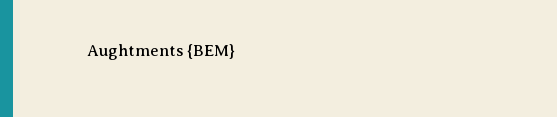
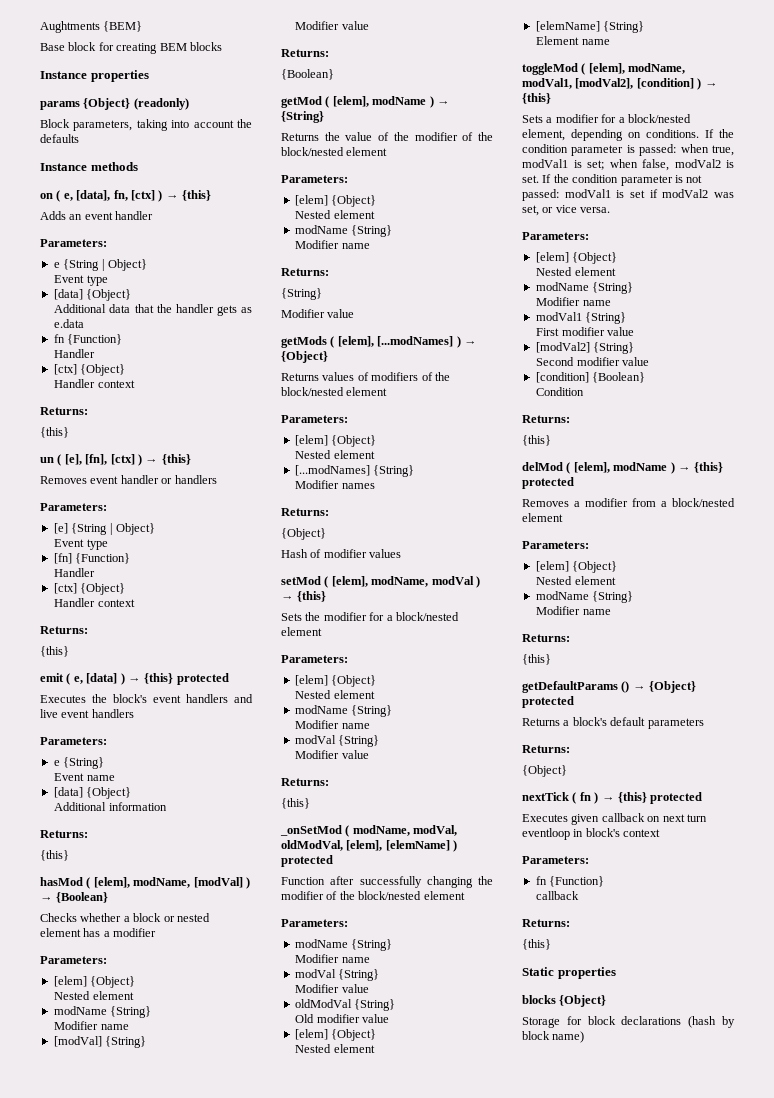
(236, 51) none -> [40,42,222,54] [40,70,149,82] [40,98,189,110] [40,119,253,131] [40,134,79,143] [40,162,138,171] [40,190,211,202] [40,211,154,220] [40,239,107,247] [53,259,147,271] [54,275,108,286] [53,289,132,301] [54,304,252,316] [54,319,85,328] [53,334,123,345] [54,349,96,358] [53,364,126,376] [54,379,135,388] [40,407,88,415] [40,427,69,438] [40,454,191,466] [40,475,217,484] [40,503,107,511] [53,523,155,535] [54,539,108,550] [53,553,131,564] [54,568,96,577] [53,583,126,595] [54,598,135,607] [40,626,88,634] [40,646,69,657] [40,673,229,685] [40,694,253,703] [40,709,134,718] [40,737,107,745] [53,757,105,769] [54,773,115,781] [53,787,132,799] [54,802,167,811] [40,830,88,838] [40,850,69,861] [40,877,250,889] [40,892,109,903] [40,913,210,922] [40,928,157,937] [40,956,107,964] [53,976,136,988] [54,991,134,1000] [53,1006,152,1018] [54,1021,129,1030] [53,1036,147,1048] [295,21,369,30] [281,49,329,57] [281,69,334,80] [281,96,450,108] [281,111,324,123] [281,132,493,141] [281,147,388,156] [281,175,348,183] [294,195,377,207] [295,210,375,219] [294,225,393,237] [295,240,370,249] [281,268,329,276] [281,288,322,300] [281,309,355,318] [281,336,477,348] [281,351,328,363] [281,372,450,381] [281,387,388,396] [281,415,348,423] [294,435,377,447] [295,450,375,459] [294,465,415,477] [295,480,375,489] [281,508,329,516] [281,528,326,540] [281,549,402,558] [281,576,480,588] [281,591,327,602] [281,612,459,621] [281,627,322,636] [281,655,348,663] [294,675,377,687] [295,690,375,699] [294,705,393,717] [295,720,370,729] [294,735,380,747] [295,750,369,759] [281,778,329,786] [281,798,310,809] [280,825,458,837] [281,840,458,852] [281,855,333,867] [281,876,493,888] [281,891,465,900] [281,919,348,927] [294,939,393,951] [295,954,370,963] [294,969,380,981] [295,984,369,993] [294,999,396,1011] [295,1014,390,1023] [294,1029,377,1041] [295,1044,375,1053] [535,21,645,33] [536,36,610,45] [522,63,686,75] [522,78,718,90] [522,93,551,104] [522,114,691,123] [522,129,734,141] [522,144,734,156] [522,159,734,171] [522,174,703,186] [522,189,734,201] [522,205,611,216] [522,232,589,240] [535,252,618,264] [536,267,616,276] [535,282,634,294] [536,297,611,306] [535,312,627,324] [536,327,635,336] [535,342,635,354] [536,357,650,366] [535,372,646,383] [536,387,585,396] [522,415,570,423] [522,435,551,446] [522,462,724,474] [522,477,574,489] [522,498,735,507] [522,513,563,522] [522,541,589,549] [535,561,618,573] [536,576,616,585] [535,591,634,603] [536,606,611,615] [522,634,570,642] [522,654,551,665] [522,681,697,693] [522,696,574,708] [522,717,704,729] [522,745,570,753] [522,765,567,777] [522,792,703,804] [522,813,707,825] [522,828,661,840] [522,856,589,864] [535,876,605,887] [536,891,580,900] [522,919,570,927] [522,939,551,950] [522,967,616,979] [522,995,607,1007] [522,1016,735,1028] [522,1031,585,1043] // Base block for creating BEM blocks // Instance properties // params {Object} (readonly) // Block parameters, taking into account the defaults // Instance methods // on ( e, [data], fn, [ctx] ) → {this} // Adds an event handler // Parameters: // e {String | Object} // Event type // [data] {Object} // Additional data that the handler gets as e.data // fn {Function} // Handler // [ctx] {Object} // Handler context // Returns: // {this} // un ( [e], [fn], [ctx] ) → {this} // Removes event handler or handlers // Parameters: // [e] {String | Object} // Event type // [fn] {Function} // Handler // [ctx] {Object} // Handler context // Returns: // {this} // emit ( e, [data] ) → {this} protected // Executes the block's event handlers and live event handlers // Parameters: // e {String} // Event name // [data] {Object} // Additional information // Returns: // {this} // hasMod ( [elem], modName, [modVal] ) → {Boolean} // Checks whether a block or nested element has a modifier // Parameters: // [elem] {Object} // Nested element // modName {String} // Modifier name // [modVal] {String} // Modifier value // Returns: // {Boolean} // getMod ( [elem], modName ) → {String} // Returns the value of the modifier of the block/nested element // Parameters: // [elem] {Object} // Nested element // modName {String} // Modifier name // Returns: // {String} // Modifier value // getMods ( [elem], [...modNames] ) → {Object} // Returns values of modifiers of the block/nested element // Parameters: // [elem] {Object} // Nested element // [...modNames] {String} // Modifier names // Returns: // {Object} // Hash of modifier values // setMod ( [elem], modName, modVal ) → {this} // Sets the modifier for a block/nested element // Parameters: // [elem] {Object} // Nested element // modName {String} // Modifier name // modVal {String} // Modifier value // Returns: // {this} // _onSetMod ( modName, modVal, oldModVal, [elem], [elemName] ) protected // Function after successfully changing the modifier of the block/nested element // Parameters: // modName {String} // Modifier name // modVal {String} // Modifier value // oldModVal {String} // Old modifier value // [elem] {Object} // Nested element // [elemName] {String} // Element name // toggleMod ( [elem], modName, modVal1, [modVal2], [condition] ) → {this} // Sets a modifier for a block/nested element, depending on conditions. If the condition parameter is passed: when true, modVal1 is set; when false, modVal2 is set. If the condition parameter is not passed: modVal1 is set if modVal2 was set, or vice versa. // Parameters: // [elem] {Object} // Nested element // modName {String} // Modifier name // modVal1 {String} // First modifier value // [modVal2] {String} // Second modifier value // [condition] {Boolean} // Condition // Returns: // {this} // delMod ( [elem], modName ) → {this} protected // Removes a modifier from a block/nested element // Parameters: // [elem] {Object} // Nested element // modName {String} // Modifier name // Returns: // {this} // getDefaultParams () → {Object} protected // Returns a block's default parameters // Returns: // {Object} // nextTick ( fn ) → {this} protected // Executes given callback on next turn eventloop in block's context // Parameters: // fn {Function} // callback // Returns: // {this} // Static properties // blocks {Object} // Storage for block declarations (hash by block name)

